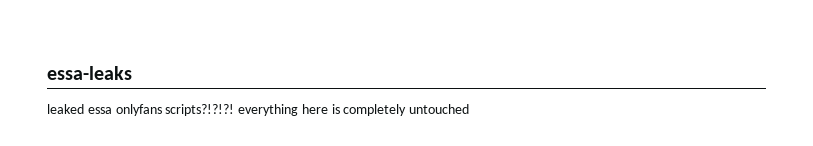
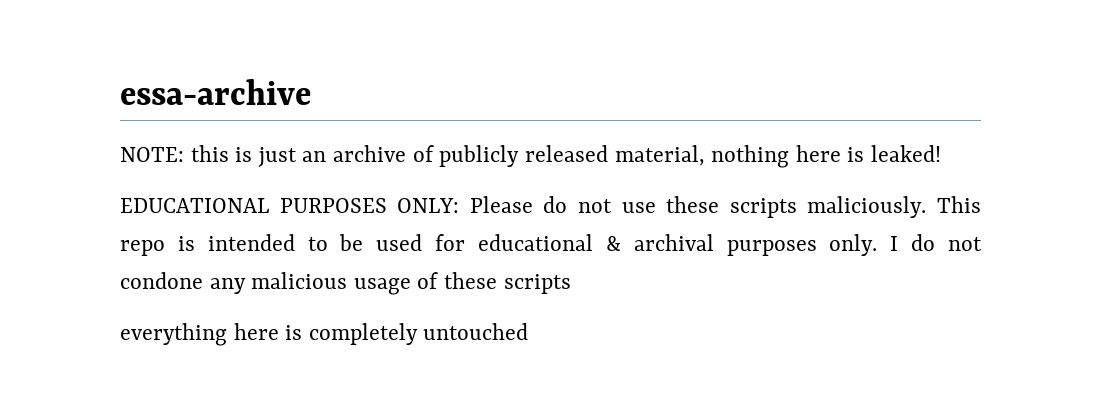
[47,66,132,80] [47,104,235,116] essa-leaks // leaked essa onlyfans scripts?!?!?! -> [120,79,311,105] [120,145,941,168] [120,196,982,218] [120,234,983,256] [120,272,571,295] essa-archive // NOTE: this is just an archive of publicly released material, nothing here is leaked! // EDUCATIONAL PURPOSES ONLY: Please do not use these scripts maliciously. This repo is intended to be used for educational & archival purposes only. I do not condone any malicious usage of these scripts //

